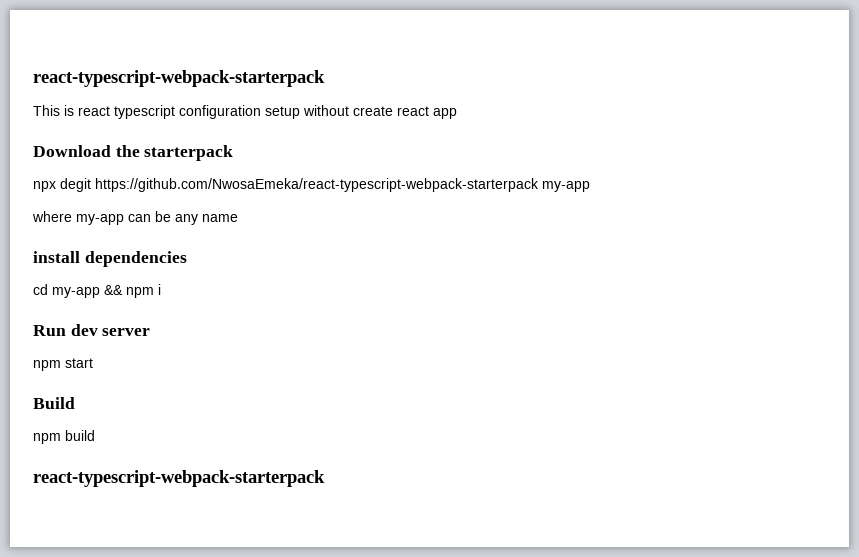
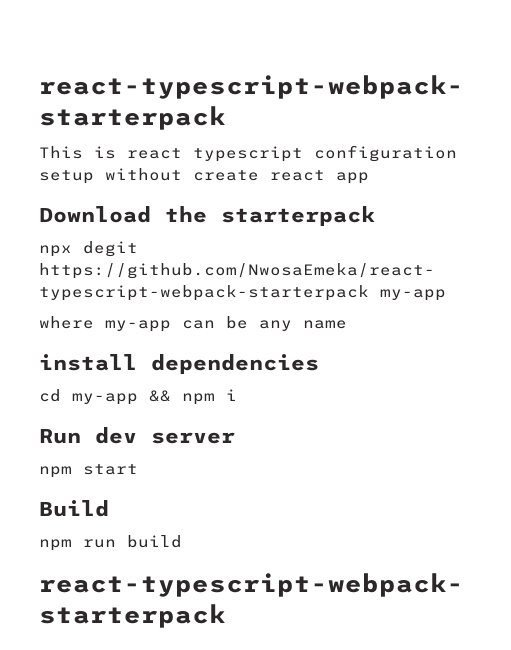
(61, 438) none -> [83,539,116,548] run

